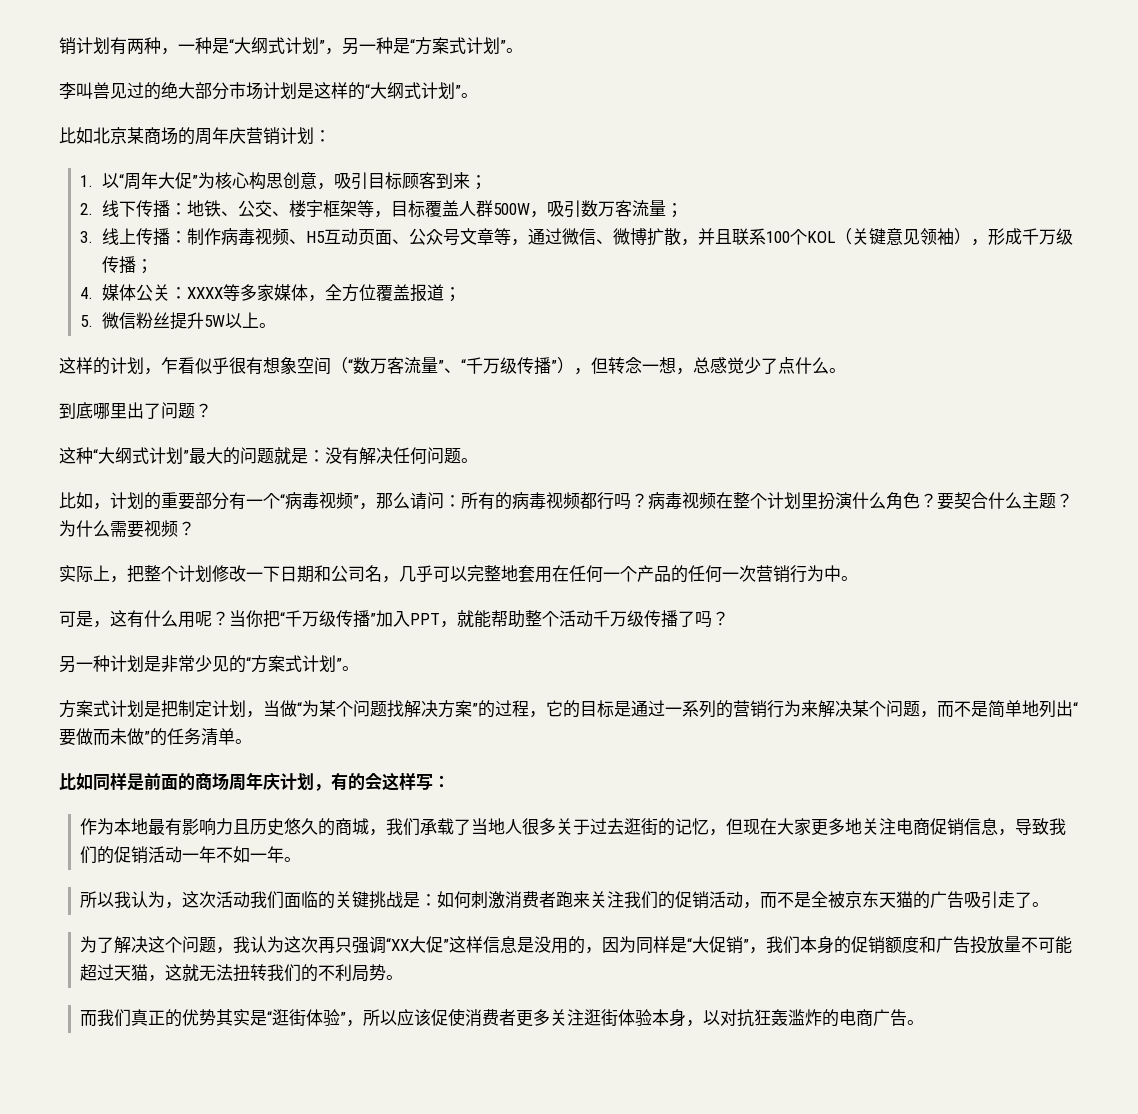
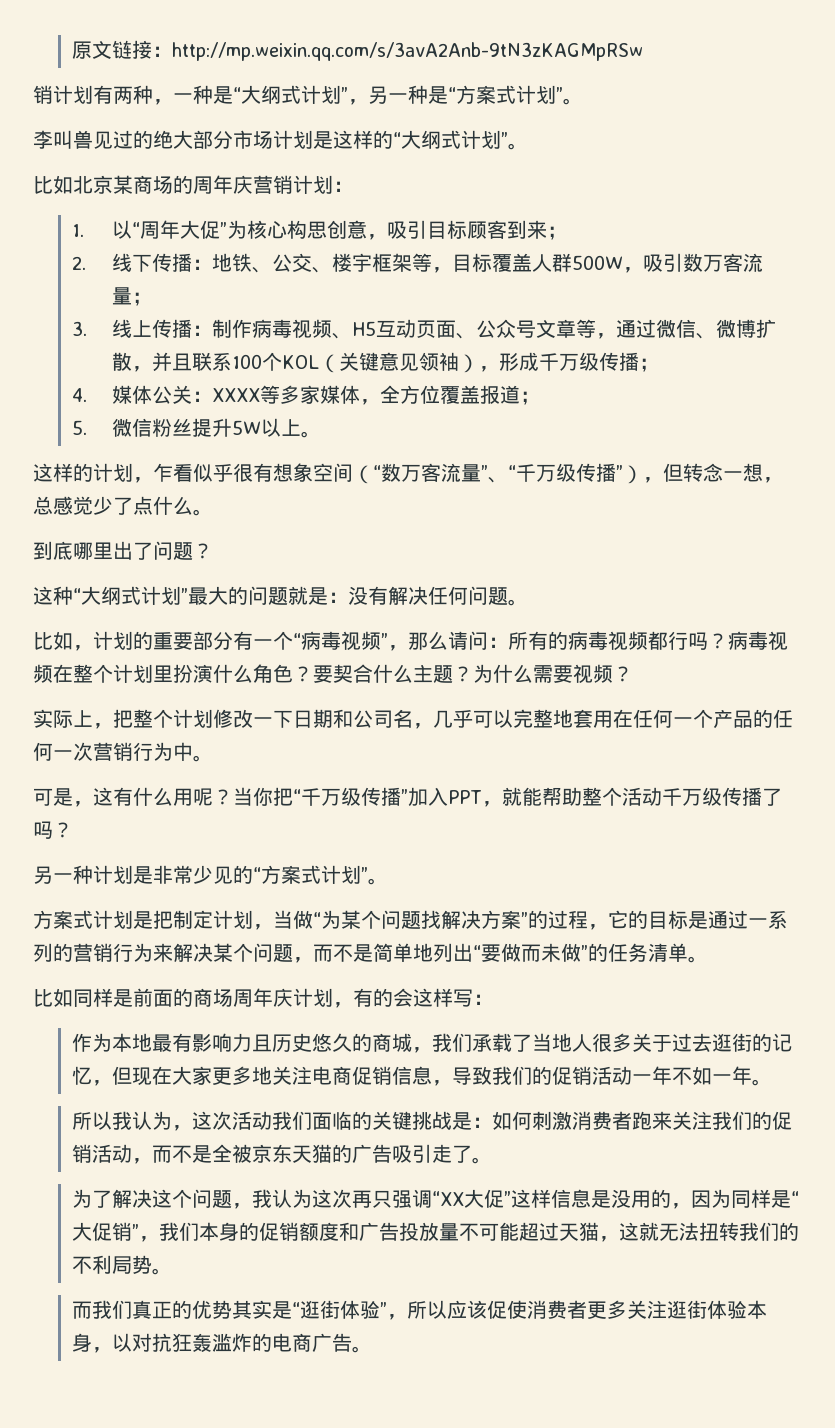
(59, 46) none -> [72,40,644,61] 原文链接：http://mp.weixin.qq.com/s/3avA2Anb-9tN3zKAGMpRSw //

